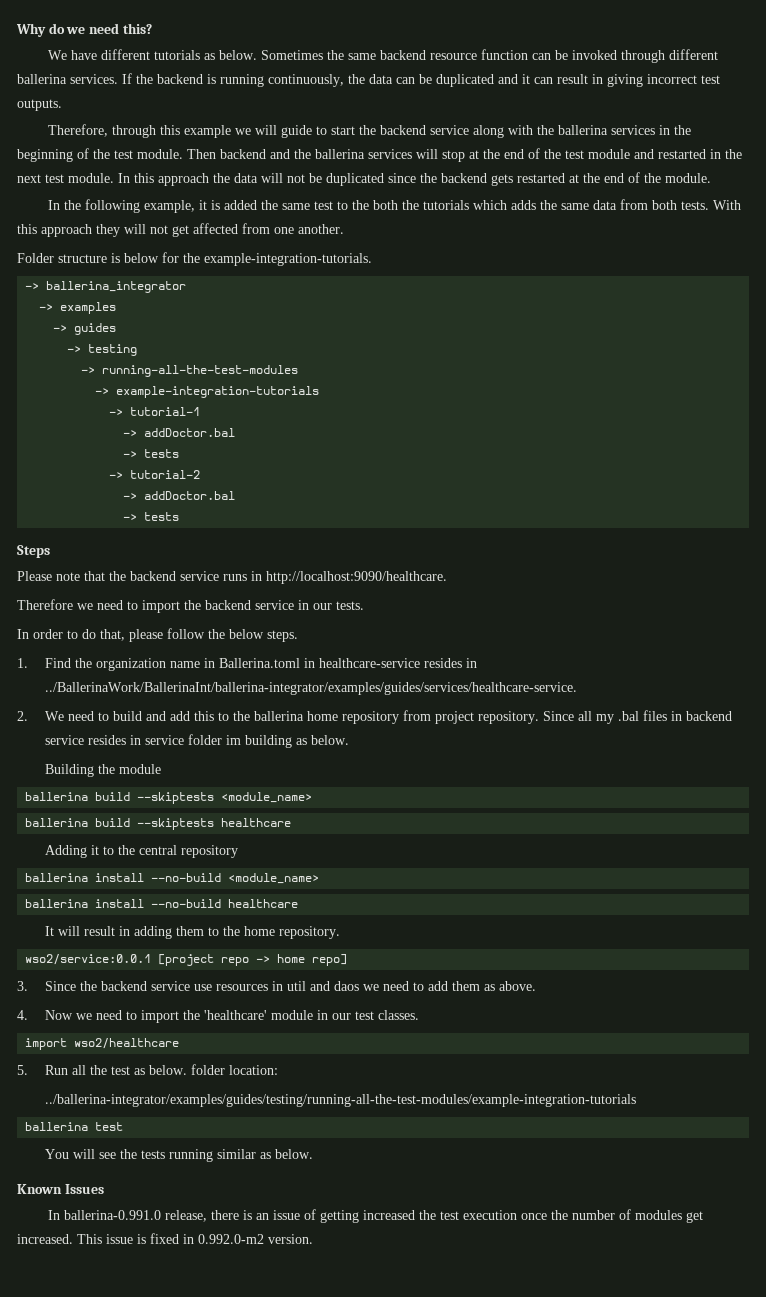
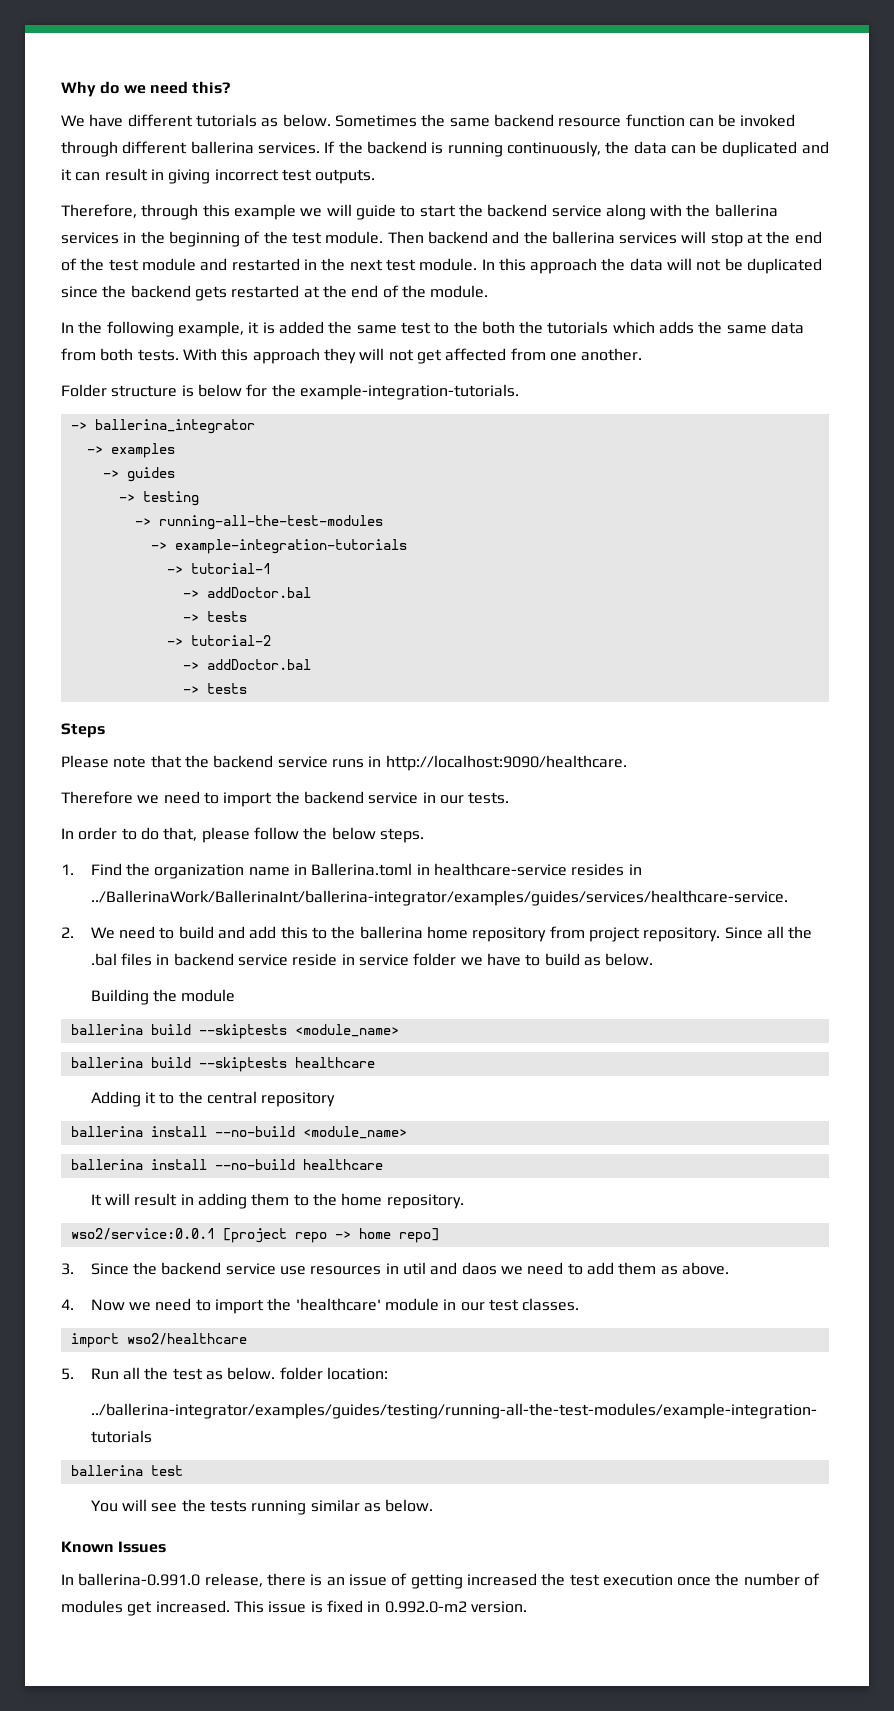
[595,714,614,724] my -> [788,926,813,939] the
[87,735,126,745] resides -> [292,953,338,966] reside
[225,735,292,748] im building -> [460,953,580,966] we have to build

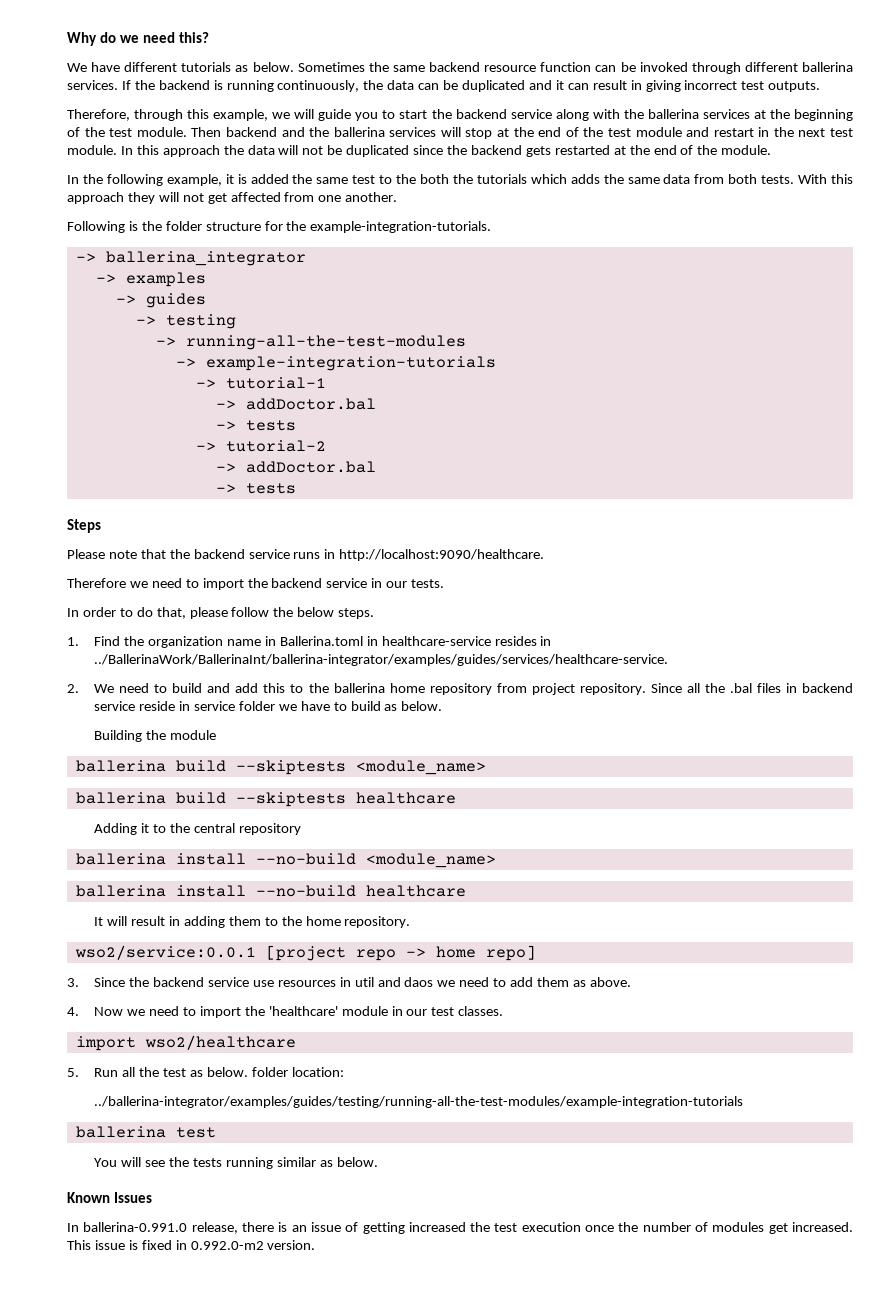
[233,204,296,220] example -> [213,109,269,121] example,
(396, 212) none -> [355,112,379,121] you
[123,232,137,243] in -> [753,110,766,119] at
[231,258,300,271] restarted -> [713,128,754,137] restart
[61,384,242,397] Folder structure is below -> [67,221,261,233] Following is the folder structure

